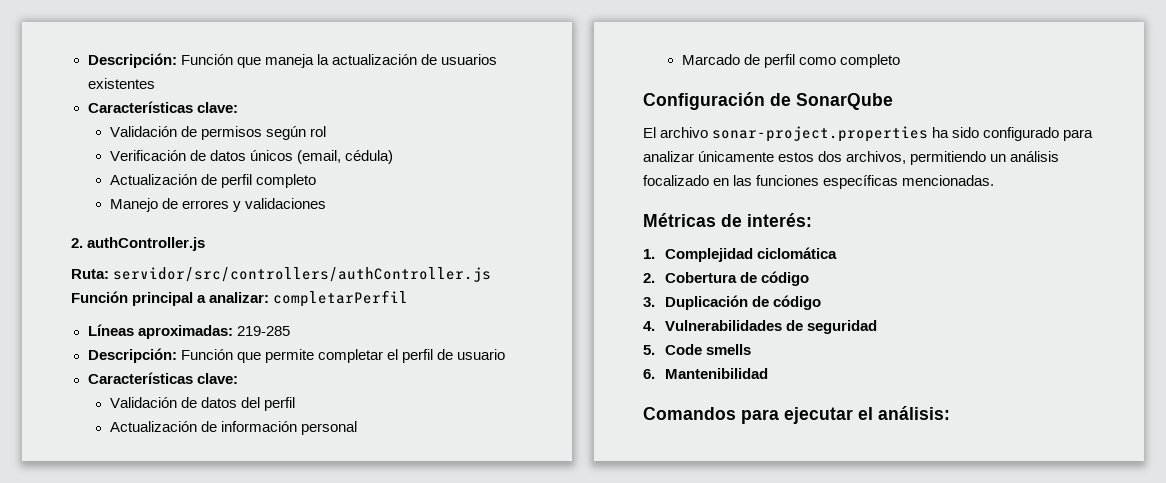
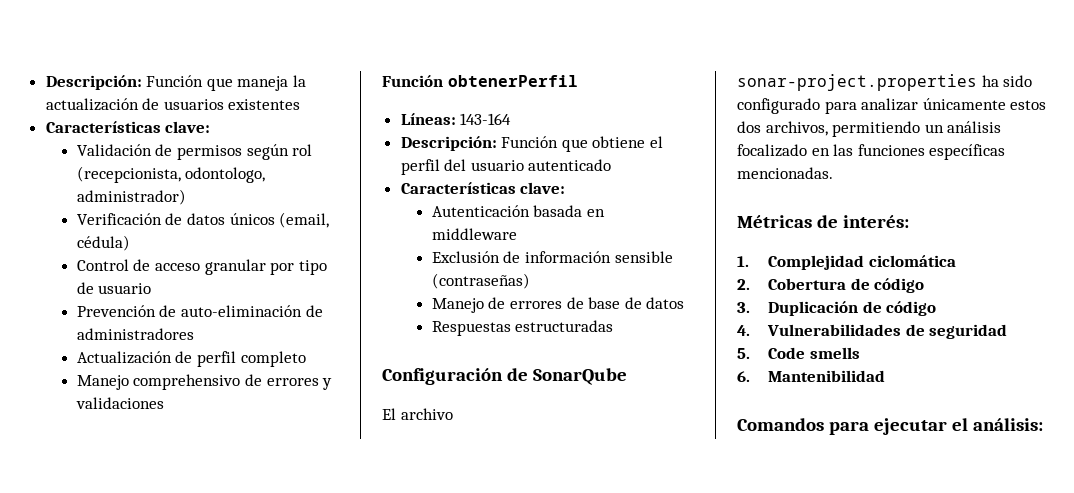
(326, 131) none -> [76,166,266,183] [76,189,186,205] (recepcionista, odontologo, administrador)
(393, 157) none -> [76,259,327,275] [76,282,152,294] [76,305,323,317] [76,328,194,340] // Control de acceso granular por tipo de usuario // Prevención de auto-eliminación de administradores
(158, 205) none -> [133,374,241,390] comprehensivo
[71,237,206,251] [71,267,492,282] [71,290,409,307] [87,324,290,339] [87,348,383,363] 2. authController.js // Ruta: servidor/src/controllers/authController.js Función principal a analizar: completarPerfil // Líneas aproximadas: 219-285 // Descripción: Función que permite completar -> [382,75,578,87] [400,113,512,125] [400,136,646,152] Función obtenerPerfil // Líneas: 143-164 // Descripción: Función que obtiene
[436,349,505,360] [87,372,238,384] [109,397,295,411] [109,421,357,435] [681,54,900,68] de usuario // Características clave: // Validación de datos del perfil // Actualización de información personal // Marcado de perfil como completo -> [444,159,612,171] [400,182,566,194] [431,205,606,217] [431,228,517,240] [431,251,673,263] [431,273,530,289] [431,297,685,313] [431,320,614,336] del usuario autenticado // Características clave: // Autenticación basada en middleware // Exclusión de información sensible (contraseñas) // Manejo de errores de base de datos // Respuestas estructuradas

